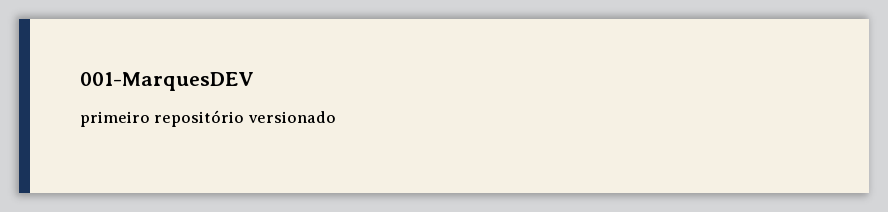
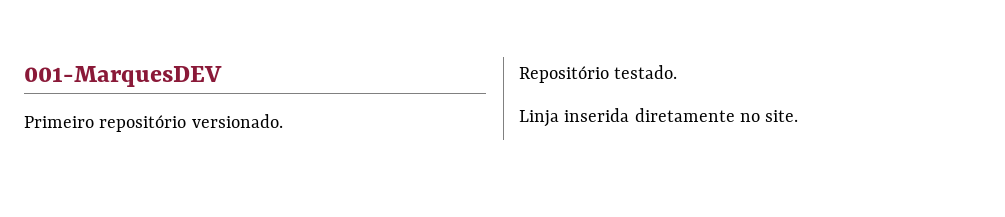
[80,110,336,127] primeiro repositório versionado -> [24,114,283,132] [519,65,678,83] [519,108,799,127] Primeiro repositório versionado. // Repositório testado. // Linja inserida diretamente no site.

